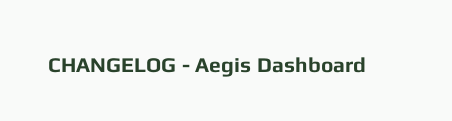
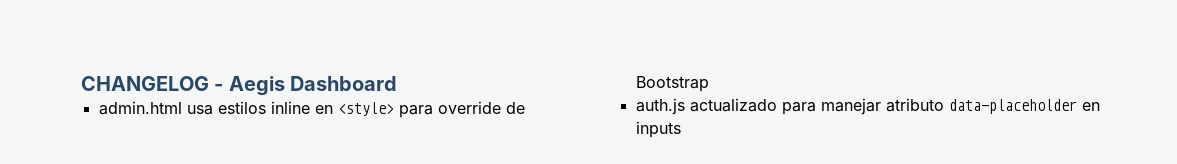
(367, 65) none -> [98,101,525,118] [635,76,709,92] [635,98,1100,115] [635,121,681,138] // admin.html usa estilos inline en <style> para override de Bootstrap // auth.js actualizado para manejar atributo data-placeholder en inputs

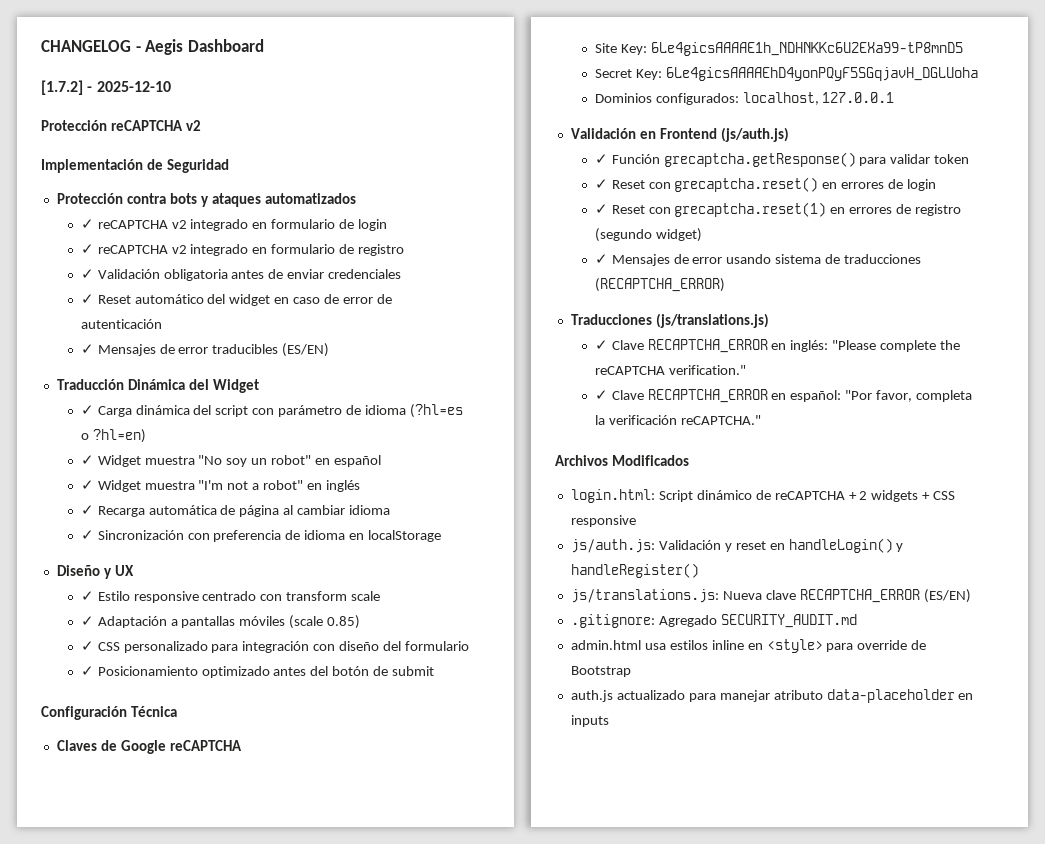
(398, 83) none -> [41,80,171,95] [41,120,202,131] [41,159,229,173] [56,193,356,207] [80,219,388,231] [80,244,405,256] [80,269,402,281] [80,294,392,306] [80,319,162,329] [80,343,330,357] [56,379,259,393] [80,404,463,418] [80,429,146,443] [80,455,382,467] [80,480,361,492] [80,505,391,517] [80,530,442,542] [56,565,134,579] [80,591,381,603] [80,615,361,629] [80,641,470,653] [80,666,435,678] [41,706,177,720] [56,740,242,754] [594,42,963,56] [594,67,978,81] [594,92,895,105] [570,127,789,142] [594,152,970,167] [594,177,937,192] [594,202,962,217] [594,228,702,242] [594,254,922,266] [594,278,725,292] [570,313,769,328] [594,339,961,353] [594,365,746,375] [594,389,973,403] [594,415,761,425] [555,455,689,466] [570,489,956,503] [570,515,636,527] [570,538,904,553] [570,563,699,578] [570,589,971,603] [570,614,857,628] // [1.7.2] - 2025-12-10 // Protección reCAPTCHA v2 // Implementación de Seguridad // Protección contra bots y ataques automatizados // ✓ reCAPTCHA v2 integrado en formulario de login // ✓ reCAPTCHA v2 integrado en formulario de registro // ✓ Validación obligatoria antes de enviar credenciales // ✓ Reset automático del widget en caso de error de autenticación // ✓ Mensajes de error traducibles (ES/EN) // Traducción Dinámica del Widget // ✓ Carga dinámica del script con parámetro de idioma (?hl=es o ?hl=en) // ✓ Widget muestra "No soy un robot" en español // ✓ Widget muestra "I'm not a robot" en inglés // ✓ Recarga automática de página al cambiar idioma // ✓ Sincronización con preferencia de idioma en localStorage // Diseño y UX // ✓ Estilo responsive centrado con transform scale // ✓ Adaptación a pantallas móviles (scale 0.85) // ✓ CSS personalizado para integración con diseño del formulario // ✓ Posicionamiento optimizado antes del botón de submit // Configuración Técnica // Claves de Google reCAPTCHA // Site Key: 6Le4gicsAAAAE1h_NDHNKKc6U2EXa99-tP8mnD5 // Secret Key: 6Le4gicsAAAAEhD4yonPQyF5SGqjavH_DGLUoha // Dominios configurados: localhost, 127.0.0.1 // Validación en Frontend (js/auth.js) // ✓ Función grecaptcha.getResponse() para validar token // ✓ Reset con grecaptcha.reset() en errores de login // ✓ Reset con grecaptcha.reset(1) en errores de registro (segundo widget) // ✓ Mensajes de error usando sistema de traducciones (RECAPTCHA_ERROR) // Traducciones (js/translations.js) // ✓ Clave RECAPTCHA_ERROR en inglés: "Please complete the reCAPTCHA verification." // ✓ Clave RECAPTCHA_ERROR en español: "Por favor, completa la verificación reCAPTCHA." // Archivos Modificados // login.html: Script dinámico de reCAPTCHA + 2 widgets + CSS responsive // js/auth.js: Validación y reset en handleLogin() y handleRegister() // js/translations.js: Nueva clave RECAPTCHA_ERROR (ES/EN) // .gitignore: Agregado SECURITY_AUDIT.md

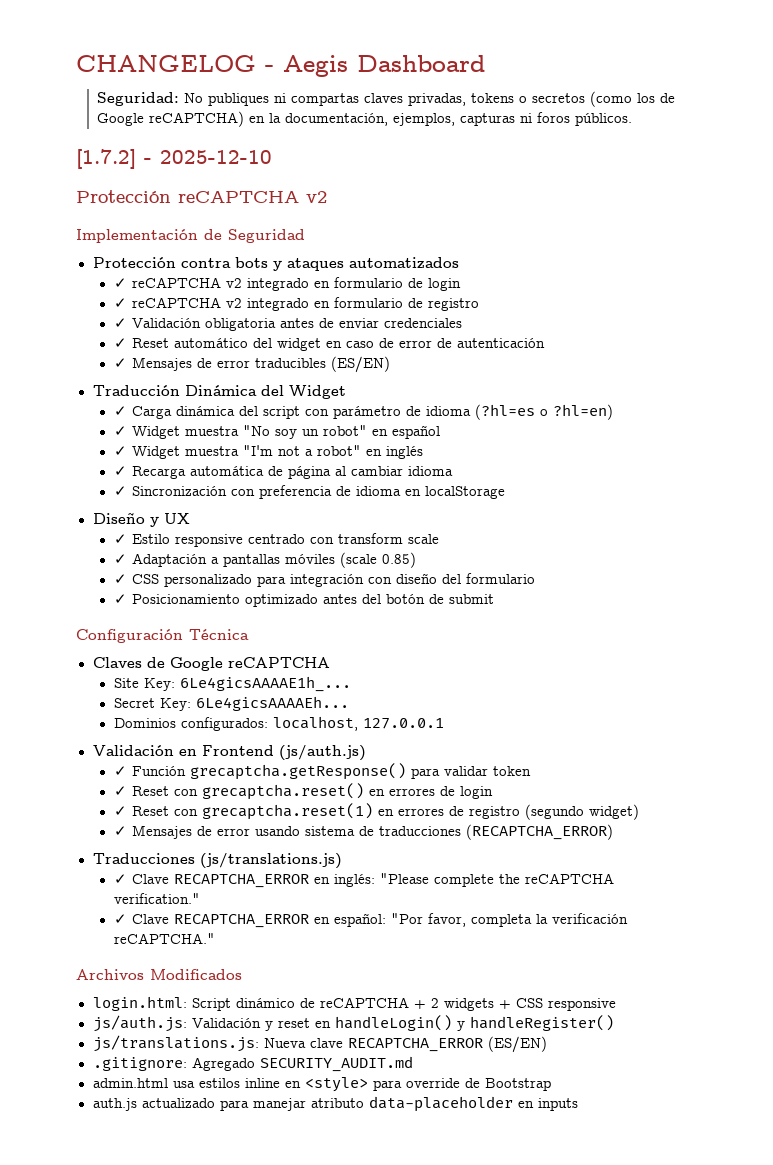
(264, 45) none -> [97,91,676,107] [97,111,633,127] // Seguridad: No publiques ni compartas claves privadas, tokens o secretos (como los de Google reCAPTCHA) en la documentación, ejemplos, capturas ni foros públicos.
[650,42,963,56] 6Le4gicsAAAAE1h_NDHNKKc6U2EXa99-tP8mnD5 -> [179,676,351,692] 6Le4gicsAAAAE1h_...
[665,67,978,81] 6Le4gicsAAAAEhD4yonPQyF5SGqjavH_DGLUoha -> [195,696,349,711] 6Le4gicsAAAAEh...

